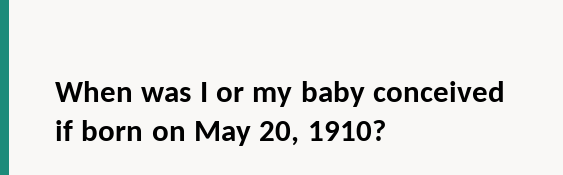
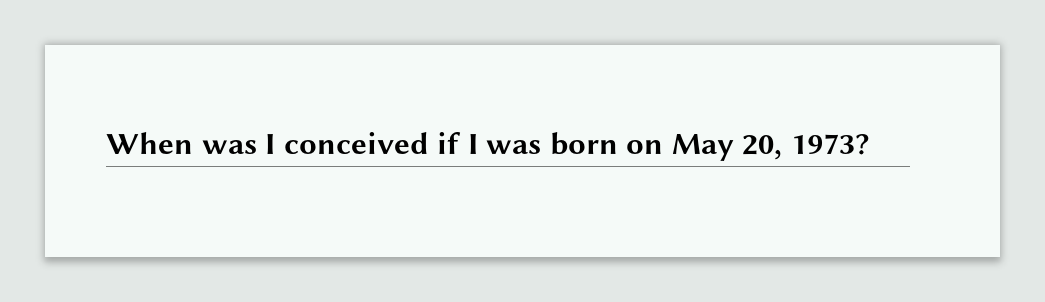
[216,81,506,107] [55,120,73,141] or my baby conceived if -> [283,132,542,154] conceived if I was
[307,120,386,141] 1910? -> [790,134,870,155] 1973?

